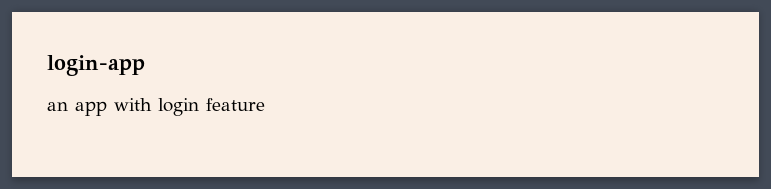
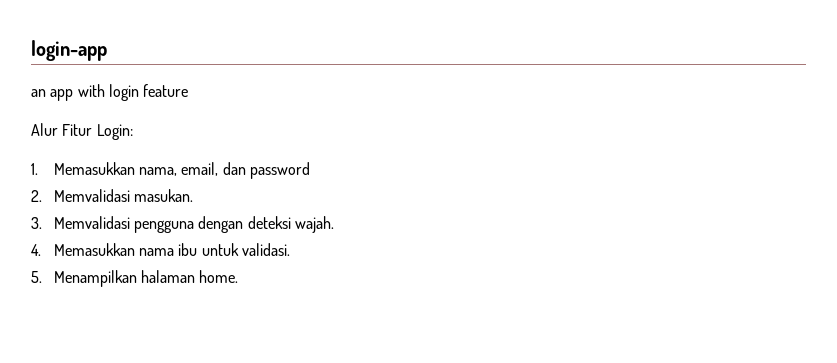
(265, 104) none -> [31,123,133,140] [31,162,310,179] [31,189,194,202] [31,216,334,233] [31,243,290,256] [31,270,239,287] // Alur Fitur Login: // 1. Memasukkan nama, email, dan password // 2. Memvalidasi masukan. // 3. Memvalidasi pengguna dengan deteksi wajah. // 4. Memasukkan nama ibu untuk validasi. // 5. Menampilkan halaman home.

